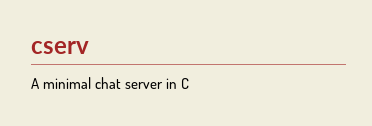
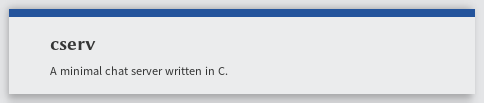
[166,78,190,89] in C -> [164,66,228,75] written in C.

